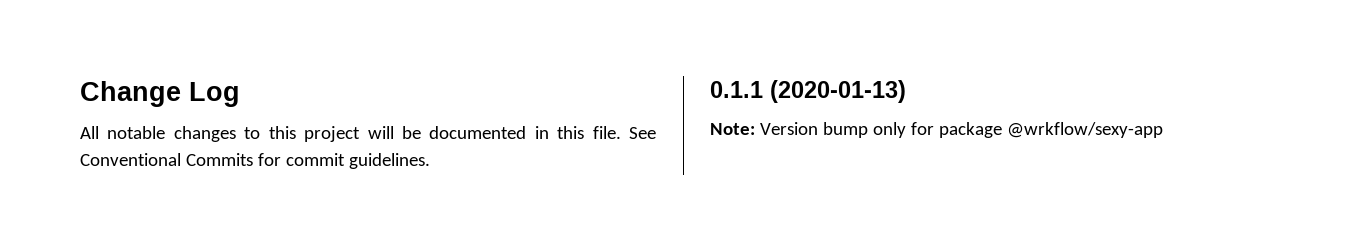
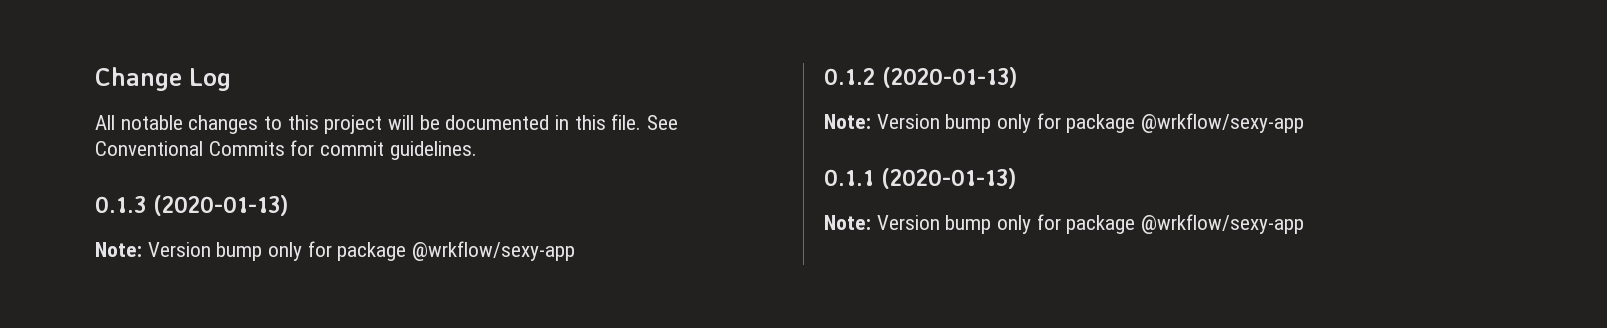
(430, 161) none -> [95,195,289,216] [95,241,576,261] [824,67,1018,88] [824,113,1305,133] // 0.1.3 (2020-01-13) // Note: Version bump only for package @wrkflow/sexy-app // 0.1.2 (2020-01-13) // Note: Version bump only for package @wrkflow/sexy-app

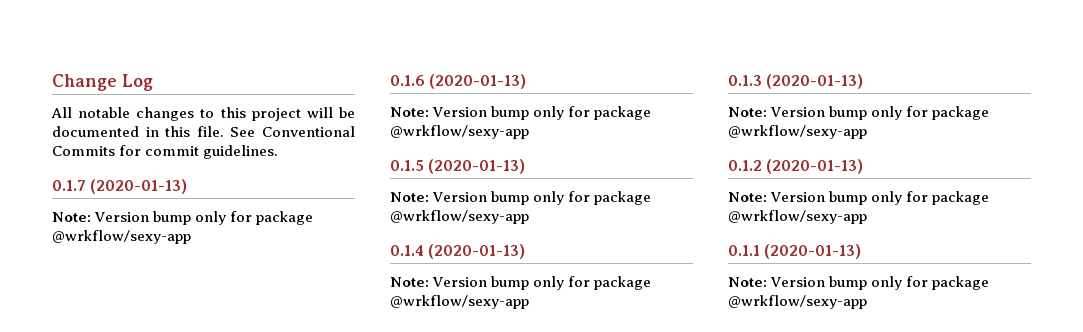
(477, 150) none -> [52,179,188,194] [52,211,314,225] [52,230,191,244] [390,74,527,89] [390,106,652,120] [390,125,529,139] [390,159,526,174] [390,191,652,205] [390,210,529,224] [390,244,526,259] [390,276,652,290] [390,295,529,309] // 0.1.7 (2020-01-13) // Note: Version bump only for package @wrkflow/sexy-app // 0.1.6 (2020-01-13) // Note: Version bump only for package @wrkflow/sexy-app // 0.1.5 (2020-01-13) // Note: Version bump only for package @wrkflow/sexy-app // 0.1.4 (2020-01-13) // Note: Version bump only for package @wrkflow/sexy-app

